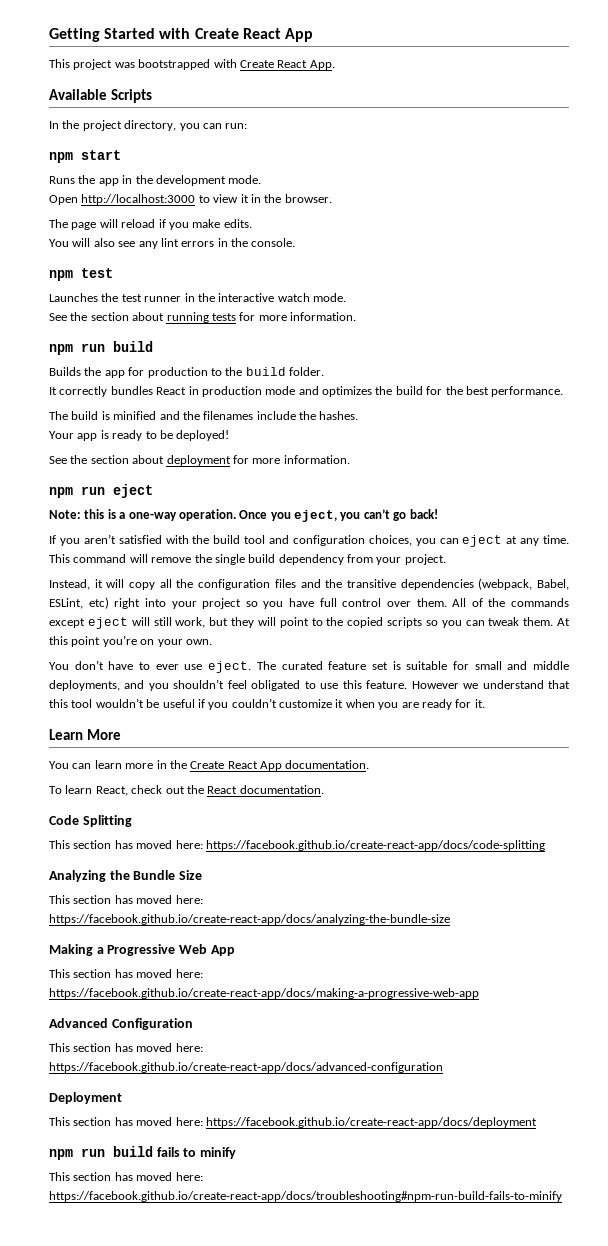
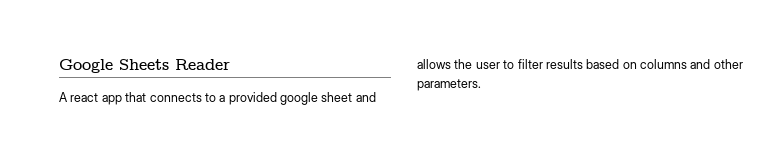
[49,28,313,42] [49,59,335,70] [49,89,152,103] [49,120,248,131] [49,150,121,163] [49,175,262,186] [49,194,332,205] [49,219,252,230] [49,238,296,249] [49,268,113,281] [49,293,346,302] [49,312,356,323] [49,341,153,355] [49,367,324,378] [49,386,564,397] [49,411,359,420] [49,430,230,441] [49,455,350,466] [49,484,153,498] [49,509,438,522] [49,534,569,547] [49,554,446,565] [49,578,569,590] [49,597,569,609] [49,617,570,629] [49,635,212,647] [49,660,569,673] [49,679,570,691] [49,698,485,710] [49,729,121,740] [49,760,370,771] [49,785,324,796] [49,815,132,827] [49,840,545,851] [49,870,202,882] [49,895,203,904] [49,914,450,925] [49,944,235,956] [49,969,203,978] [49,988,479,999] [49,1018,193,1030] [49,1043,203,1052] [49,1062,443,1073] [49,1092,122,1104] [49,1117,537,1128] [49,1146,236,1160] [49,1172,203,1181] [49,1191,562,1202] Getting Started with Create React App // This project was bootstrapped with Create React App. // Available Scripts // In the project directory, you can run: // npm start // Runs the app in the development mode. // Open http://localhost:3000 to view it in the browser. // The page will reload if you make edits. // You will also see any lint errors in the console. // npm test // Launches the test runner in the interactive watch mode. // See the section about running tests for more information. // npm run build // Builds the app for production to the build folder. // It correctly bundles React in production mode and optimizes the build for the best performance. // The build is minified and the filenames include the hashes. // Your app is ready to be deployed! // See the section about deployment for more information. // npm run eject // Note: this is a one-way operation. Once you eject, you can’t go back! // If you aren’t satisfied with the build tool and configuration choices, you can eject at any time. This command will remove the single build dependency from your project. // Instead, it will copy all the configuration files and the transitive dependencies (webpack, Babel, ESLint, etc) right into your project so you have full control over them. All of the commands except eject will still work, but they will point to the copied scripts so you can tweak them. At this point you’re on your own. // You don’t have to ever use eject. The curated feature set is suitable for small and middle deployments, and you shouldn’t feel obligated to use this feature. However we understand that this tool wouldn’t be useful if you couldn’t customize it when you are ready for it. // Learn More // You can learn more in the Create React App documentation. // To learn React, check out the React documentation. // Code Splitting // This section has moved here: https://facebook.github.io/create-react-app/docs/code-splitting // Analyzing the Bundle Size // This section has moved here: https://facebook.github.io/create-react-app/docs/analyzing-the-bundle-size // Making a Progressive Web App // This section has moved here: https://facebook.github.io/create-react-app/docs/making-a-progressive-web-app // Advanced Configuration // This section has moved here: https://facebook.github.io/create-react-app/docs/advanced-configuration // Deployment // This section has moved here: https://facebook.github.io/create-react-app/docs/deployment // npm run build fails to minify // This section has moved here: https://facebook.github.io/create-react-app/docs/troubleshooting#npm-run-build-fails-to-minify -> [59,59,230,73] [59,92,376,105] [417,59,743,69] [417,79,481,91] Google Sheets Reader // A react app that connects to a provided google sheet and allows the user to filter results based on columns and other parameters.

